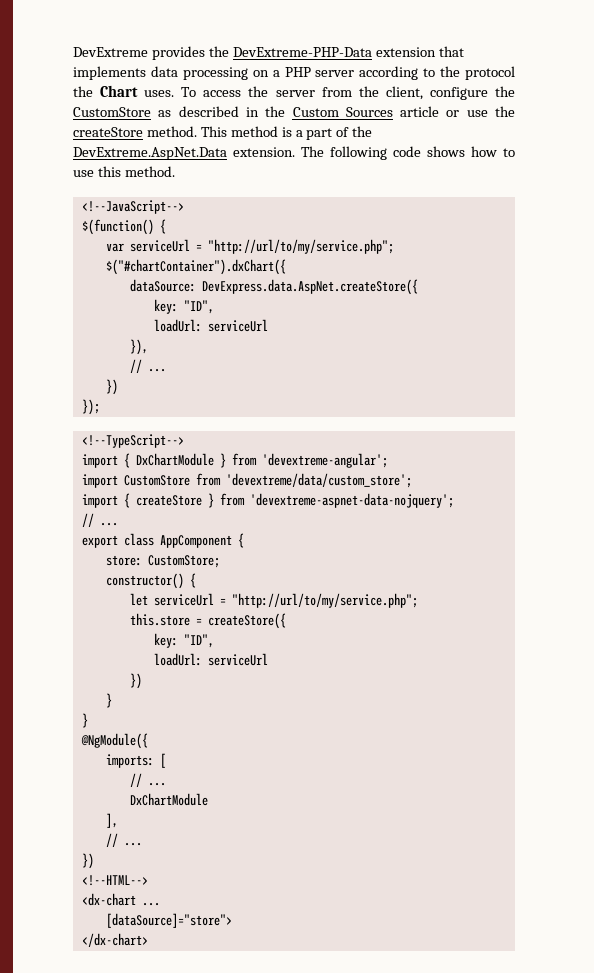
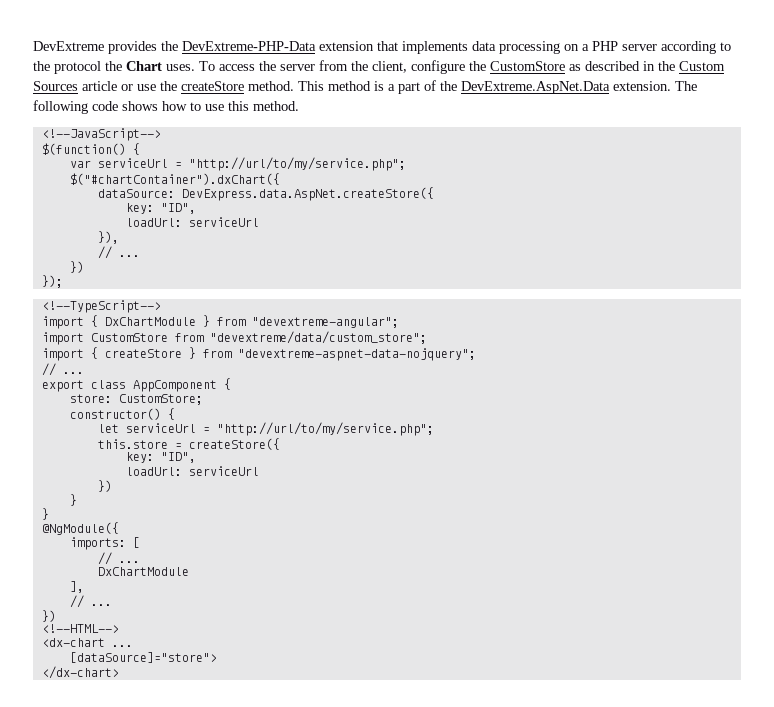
[261,453,388,468] 'devextreme-angular'; -> [251,317,399,328] "devextreme-angular";
[225,473,412,488] 'devextreme/data/custom_store'; -> [209,331,427,344] "devextreme/data/custom_store";
[249,493,454,508] 'devextreme-aspnet-data-nojquery'; -> [237,348,476,361] "devextreme-aspnet-data-nojquery";

